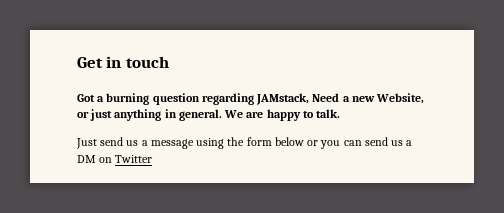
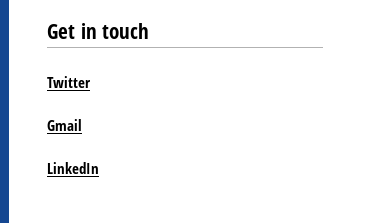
[77,93,425,105] [77,109,341,121] [76,137,413,149] [77,155,153,163] Got a burning question regarding JAMstack, Need a new Website, or just anything in general. We are happy to talk. // Just send us a message using the form below or you can send us a DM on Twitter -> [47,76,91,88] [47,119,82,131] [47,162,99,174] Twitter // Gmail // LinkedIn

